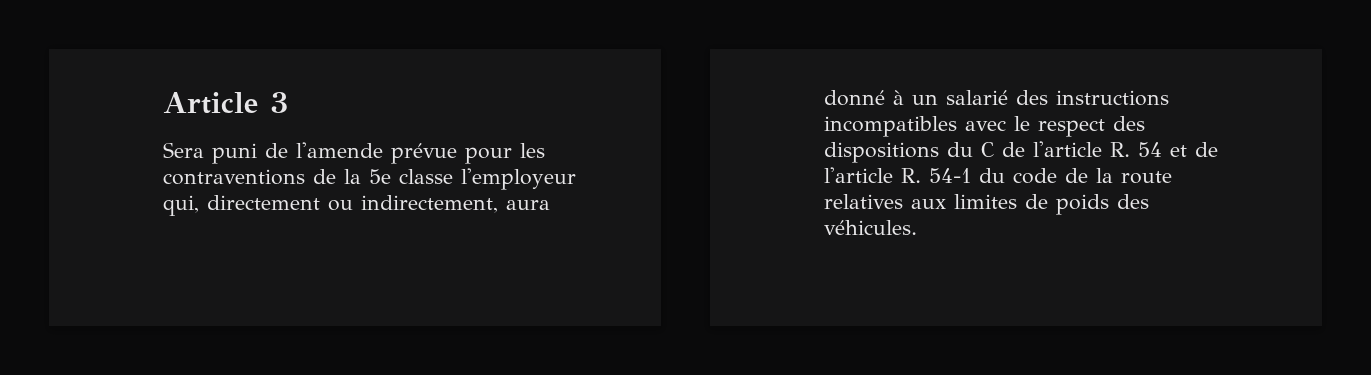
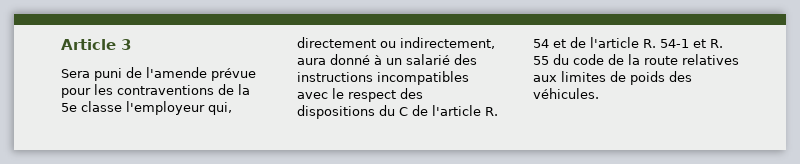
(971, 175) none -> [693,39,723,48] [533,56,549,65] et R. 55

